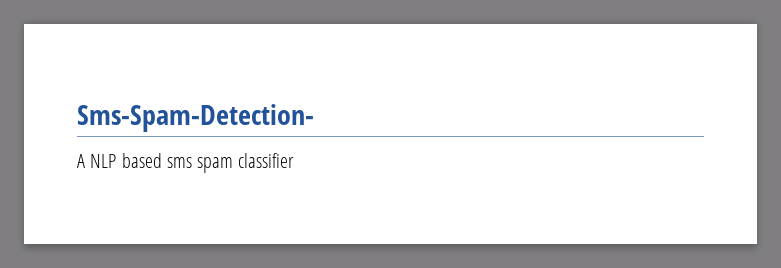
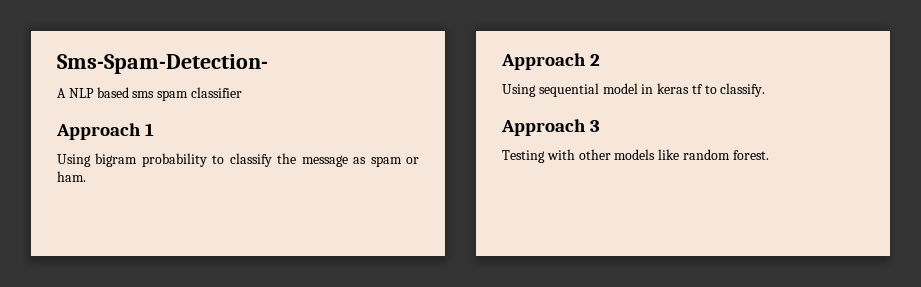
(295, 160) none -> [56,123,155,140] [57,153,420,167] [57,171,86,182] [501,53,601,70] [502,83,766,97] [501,119,601,136] [502,149,769,163] // Approach 1 // Using bigram probability to classify the message as spam or ham. // Approach 2 // Using sequential model in keras tf to classify. // Approach 3 // Testing with other models like random forest.

